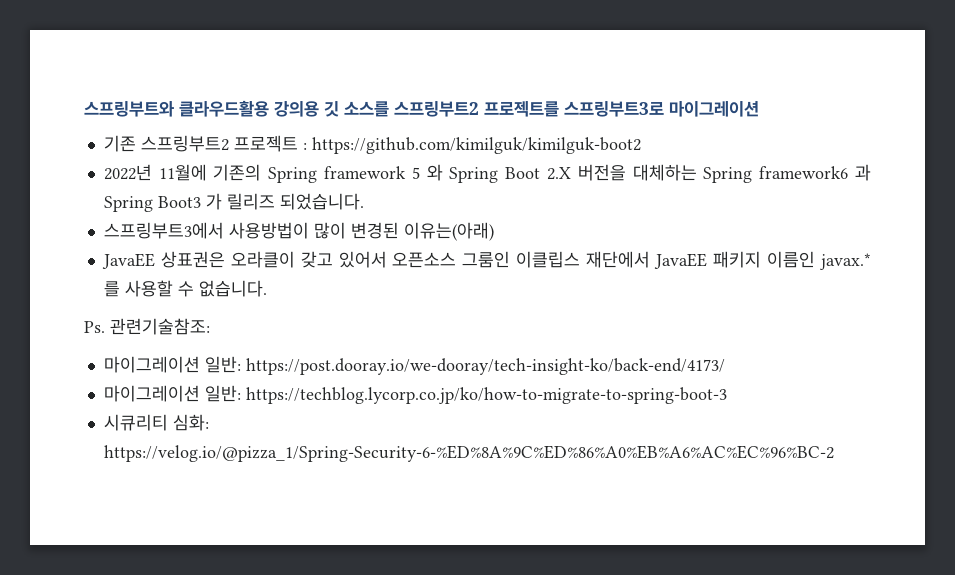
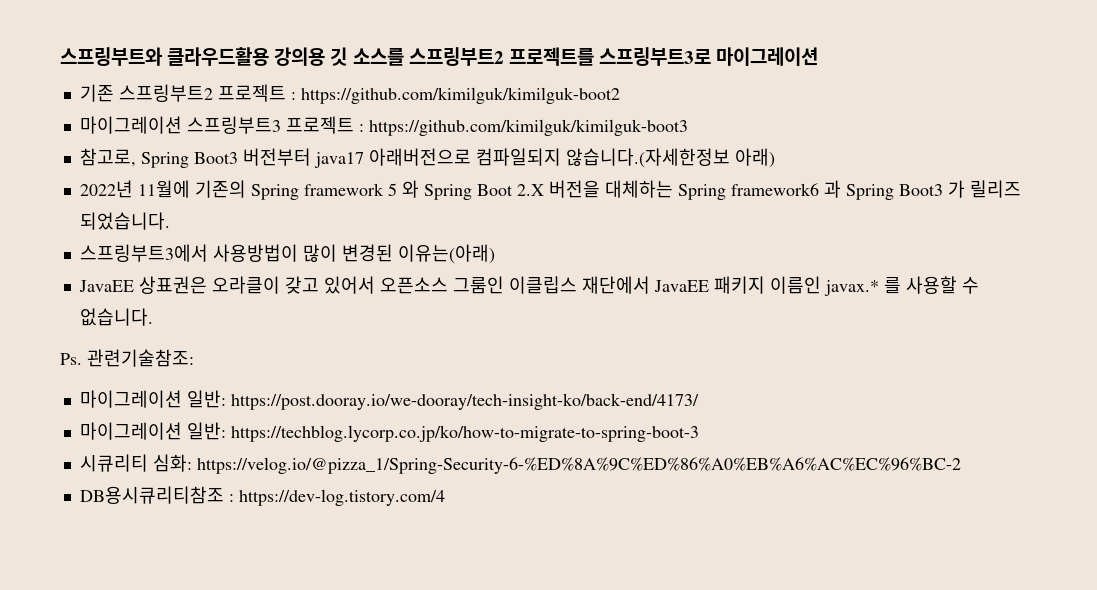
(641, 145) none -> [79,116,688,136] [79,148,775,168] // 마이그레이션 스프링부트3 프로젝트 : https://github.com/kimilguk/kimilguk-boot3 // 참고로, Spring Boot3 버전부터 java17 아래버전으로 컴파일되지 않습니다.(자세한정보 아래)
(834, 453) none -> [79,486,445,506] // DB용시큐리티참조 : https://dev-log.tistory.com/4

